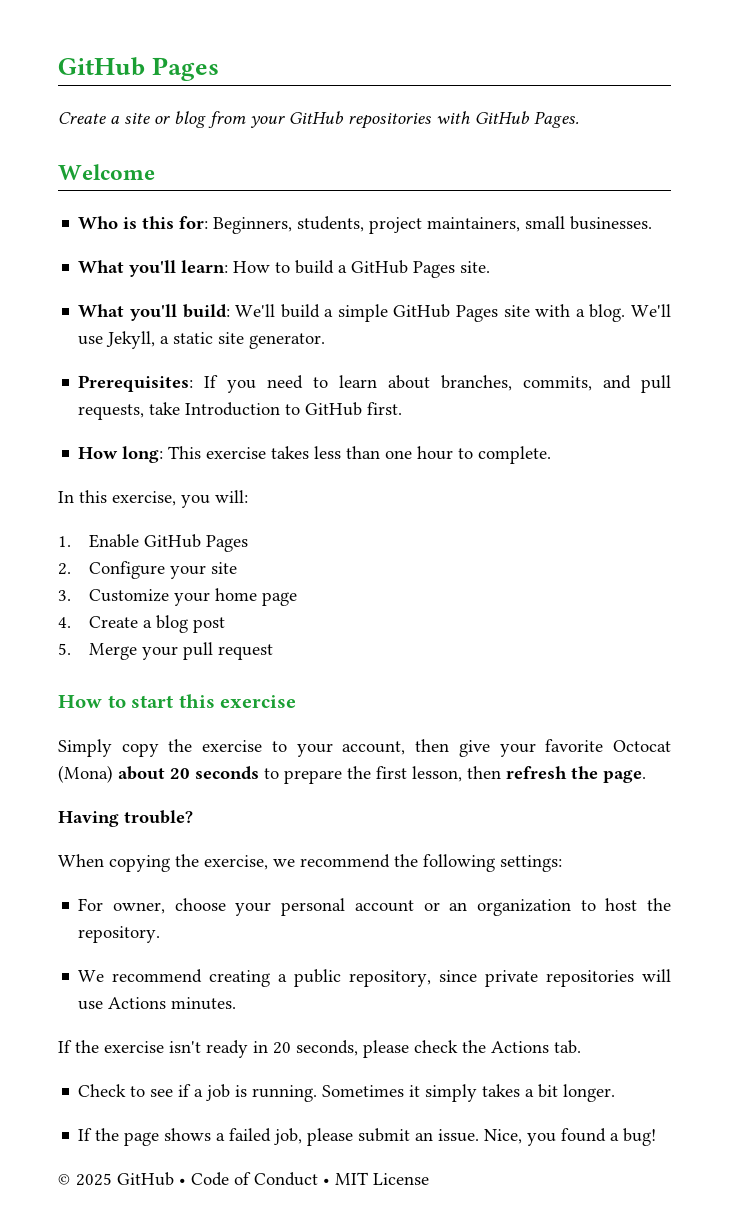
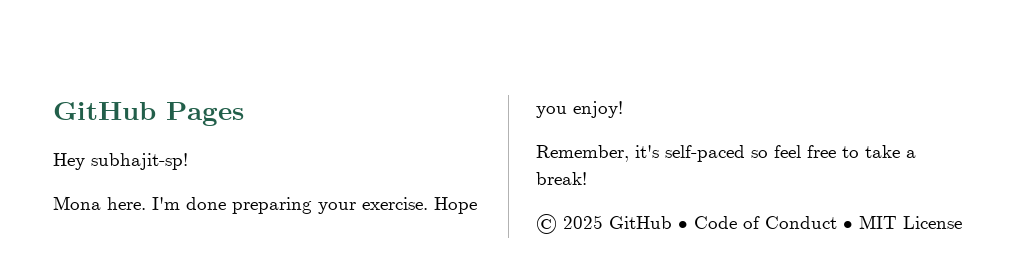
[58,57,220,81] [58,111,579,129] [58,164,155,180] [78,216,653,234] [78,260,491,278] [78,304,671,322] [78,331,326,349] [78,375,671,393] [78,402,403,420] [78,446,552,464] [58,490,248,508] [58,534,249,552] [58,561,238,579] [58,588,298,606] [58,615,226,633] [58,642,274,660] [58,694,297,708] [58,739,672,757] [58,765,646,784] [58,810,193,827] [58,854,562,872] [78,898,672,916] [78,926,161,943] [78,969,671,987] [78,997,237,1010] [58,1040,581,1058] [78,1084,616,1102] [78,1128,657,1146] GitHub Pages // Create a site or blog from your GitHub repositories with GitHub Pages. // Welcome // Who is this for: Beginners, students, project maintainers, small businesses. // What you'll learn: How to build a GitHub Pages site. // What you'll build: We'll build a simple GitHub Pages site with a blog. We'll use Jekyll, a static site generator. // Prerequisites: If you need to learn about branches, commits, and pull requests, take Introduction to GitHub first. // How long: This exercise takes less than one hour to complete. // In this exercise, you will: // 1. Enable GitHub Pages // 2. Configure your site // 3. Customize your home page // 4. Create a blog post // 5. Merge your pull request // How to start this exercise // Simply copy the exercise to your account, then give your favorite Octocat (Mona) about 20 seconds to prepare the first lesson, then refresh the page. // Having trouble? // When copying the exercise, we recommend the following settings: // For owner, choose your personal account or an organization to host the repository. // We recommend creating a public repository, since private repositories will use Actions minutes. // If the exercise isn't ready in 20 seconds, please check the Actions tab. // Check to see if a job is running. Sometimes it simply takes a bit longer. // If the page shows a failed job, please submit an issue. Nice, you found a bug! -> [53,102,244,126] [53,153,188,170] [53,196,477,214] [536,101,623,118] [536,145,916,162] [536,172,587,185] GitHub Pages // Hey subhajit-sp! // Mona here. I'm done preparing your exercise. Hope you enjoy! // Remember, it's self-paced so feel free to take a break!

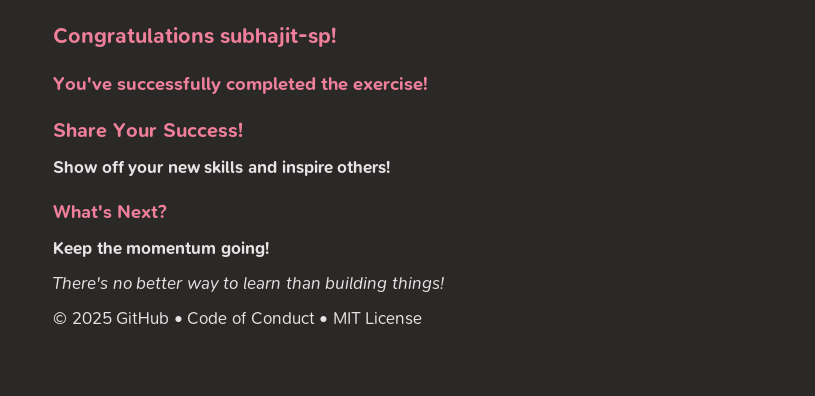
[53,102,244,126] [53,153,188,170] [53,196,477,214] [536,101,623,118] [536,145,916,162] [536,172,587,185] GitHub Pages // Hey subhajit-sp! // Mona here. I'm done preparing your exercise. Hope you enjoy! // Remember, it's self-paced so feel free to take a break! -> [53,27,336,48] [53,76,428,94] [53,122,243,138] [53,160,391,176] [53,204,167,219] [53,241,269,257] [53,276,444,293] Congratulations subhajit-sp! // You've successfully completed the exercise! // Share Your Success! // Show off your new skills and inspire others! // What's Next? // Keep the momentum going! // There's no better way to learn than building things!

